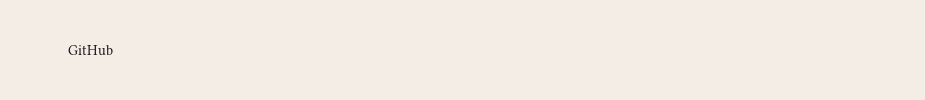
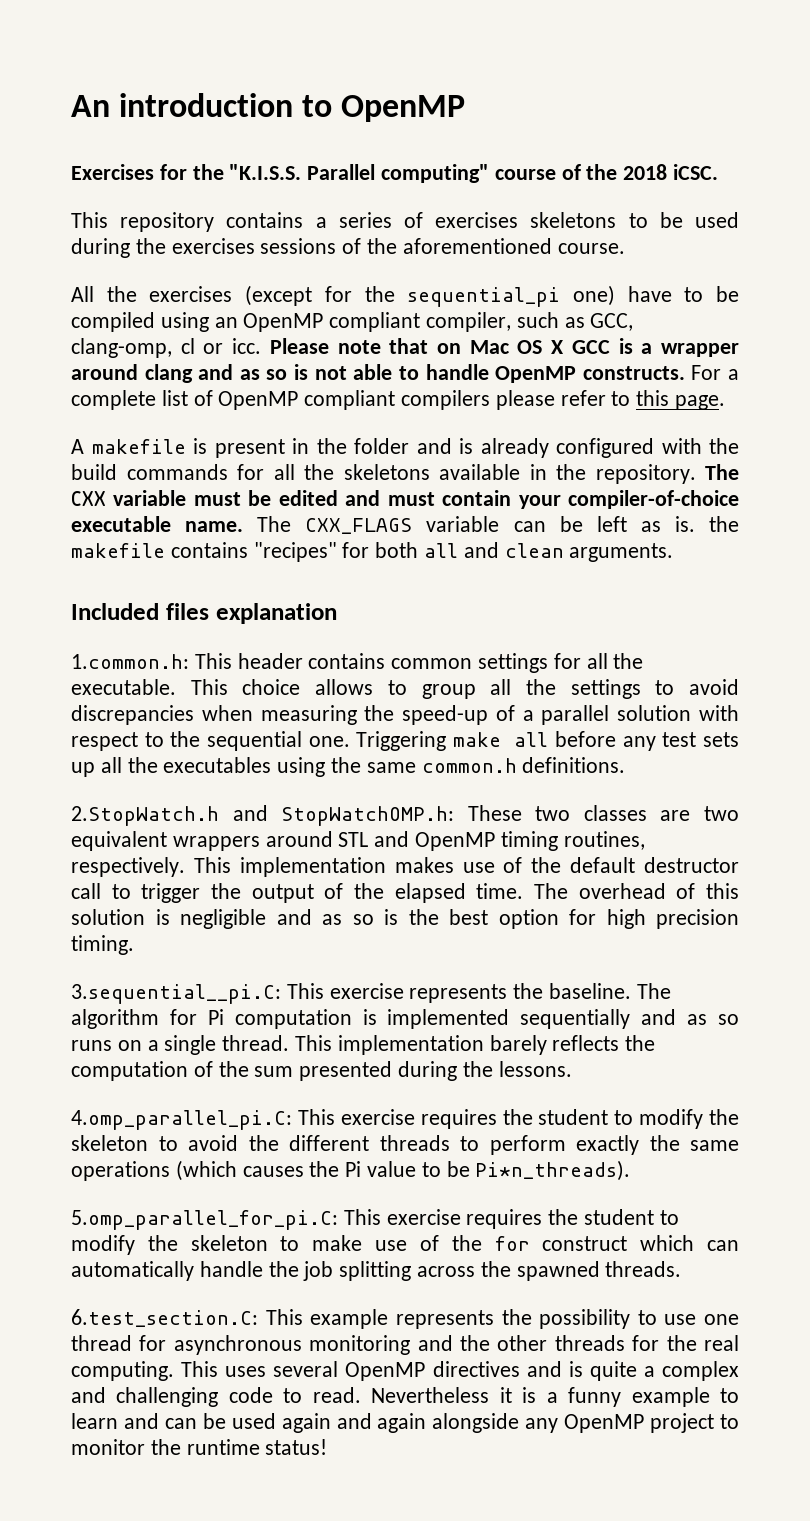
[68,45,113,56] GitHub -> [71,93,466,122] [71,164,719,183] [71,212,739,232] [71,238,625,258] [71,285,739,307] [71,312,634,332] [71,338,739,358] [71,364,740,383] [71,390,726,410] [71,438,739,458] [71,464,739,484] [71,490,740,509] [71,516,740,534] [71,542,674,562] [71,603,337,624] [71,653,644,673] [71,679,739,699] [71,705,739,725] [71,731,740,751] [71,757,626,777] [71,805,739,826] [71,831,645,851] [71,857,739,877] [71,883,739,903] [71,909,739,929] [71,935,134,955] [71,983,671,1004] [71,1009,740,1029] [71,1035,656,1055] [71,1061,572,1081] [71,1109,739,1130] [71,1135,739,1155] [71,1160,631,1181] [71,1209,679,1230] [71,1235,739,1255] [71,1261,682,1281] [71,1309,739,1329] [71,1335,739,1355] [71,1361,740,1381] [71,1387,739,1407] [71,1413,739,1433] [71,1439,328,1455] An introduction to OpenMP // Exercises for the "K.I.S.S. Parallel computing" course of the 2018 iCSC. // This repository contains a series of exercises skeletons to be used during the exercises sessions of the aforementioned course. // All the exercises (except for the sequential_pi one) have to be compiled using an OpenMP compliant compiler, such as GCC, clang-omp, cl or icc. Please note that on Mac OS X GCC is a wrapper around clang and as so is not able to handle OpenMP constructs. For a complete list of OpenMP compliant compilers please refer to this page. // A makefile is present in the folder and is already configured with the build commands for all the skeletons available in the repository. The CXX variable must be edited and must contain your compiler-of-choice executable name. The CXX_FLAGS variable can be left as is. the makefile contains "recipes" for both all and clean arguments. // Included files explanation // 1.common.h: This header contains common settings for all the executable. This choice allows to group all the settings to avoid discrepancies when measuring the speed-up of a parallel solution with respect to the sequential one. Triggering make all before any test sets up all the executables using the same common.h definitions. // 2.StopWatch.h and StopWatchOMP.h: These two classes are two equivalent wrappers around STL and OpenMP timing routines, respectively. This implementation makes use of the default destructor call to trigger the output of the elapsed time. The overhead of this solution is negligible and as so is the best option for high precision timing. // 3.sequential__pi.C: This exercise represents the baseline. The algorithm for Pi computation is implemented sequentially and as so runs on a single thread. This implementation barely reflects the computation of the sum presented during the lessons. // 4.omp_parallel_pi.C: This exercise requires the student to modify the skeleton to avoid the different threads to perform exactly the same operations (which causes the Pi value to be Pi*n_threads). // 5.omp_parallel_for_pi.C: This exercise requires the student to modify the skeleton to make use of the for construct which can automatically handle the job splitting across the spawned threads. // 6.test_section.C: This example represents the possibility to use one thread for asynchronous monitoring and the other threads for the real computing. This uses several OpenMP directives and is quite a complex and challenging code to read. Nevertheless it is a funny example to learn and can be used again and again alongside any OpenMP project to monitor the runtime status!

